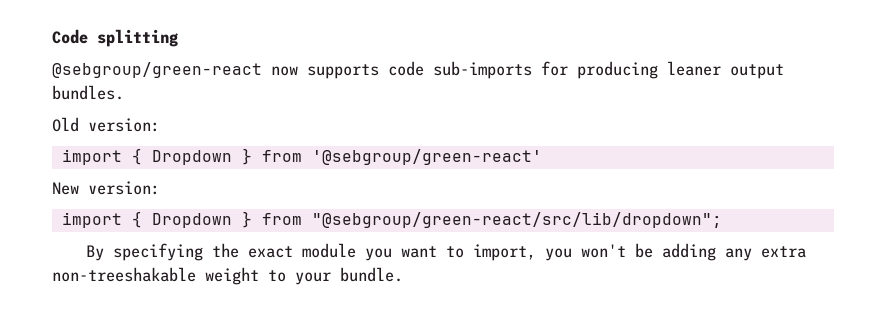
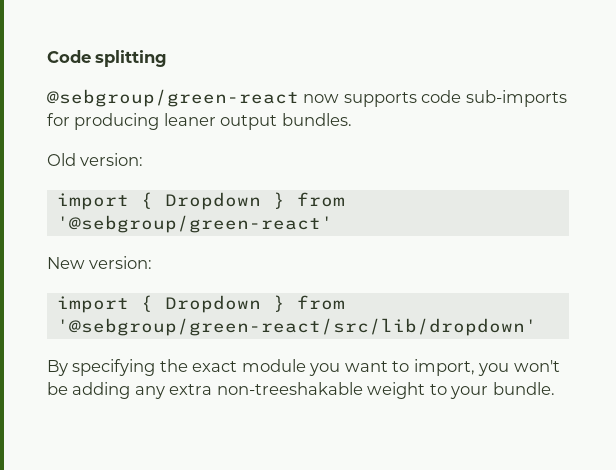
[311,212,722,228] "@sebgroup/green-react/src/lib/dropdown"; -> [56,318,537,336] '@sebgroup/green-react/src/lib/dropdown'

